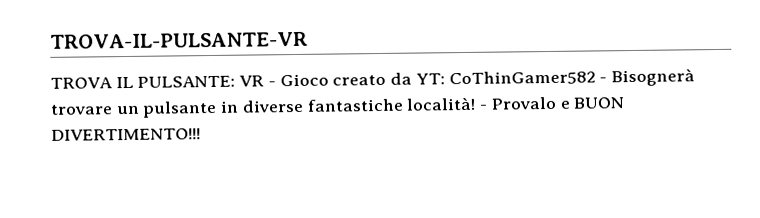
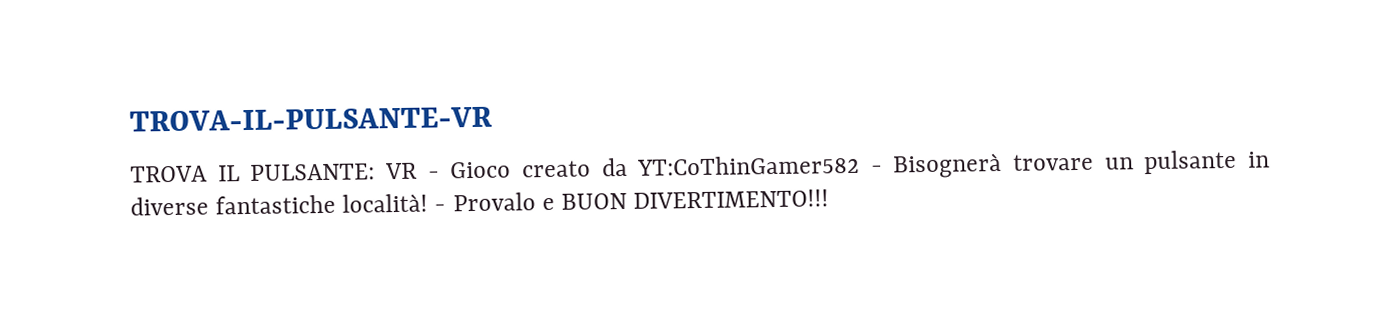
[415,70,596,86] YT: CoThinGamer582 -> [637,154,861,176] YT:CoThinGamer582

